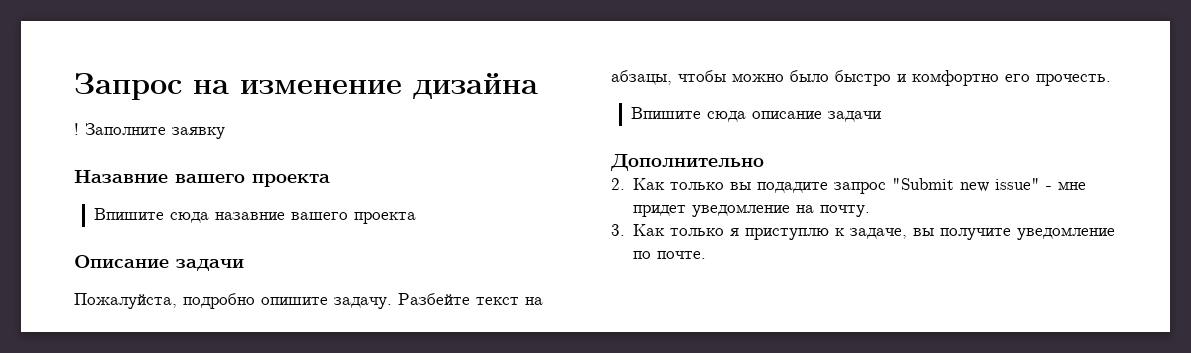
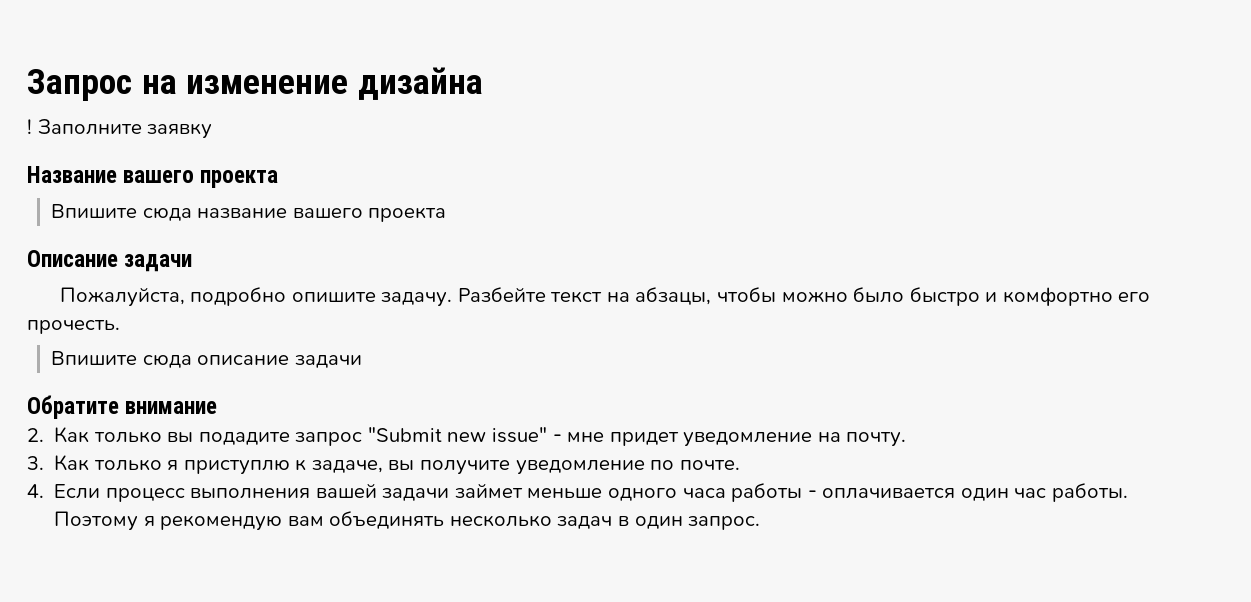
[74,169,168,183] Назавние -> [27,166,117,183] Название
[215,212,286,220] назавние -> [197,208,288,218] название
[610,154,764,171] Дополнительно -> [27,395,218,419] Обратите внимание
(707, 255) none -> [27,483,1128,502] [54,511,761,531] // 4. Если процесс выполнения вашей задачи займет меньше одного часа работы - оплачивается один час работы. Поэтому я рекомендую вам объединять несколько задач в один запрос.

